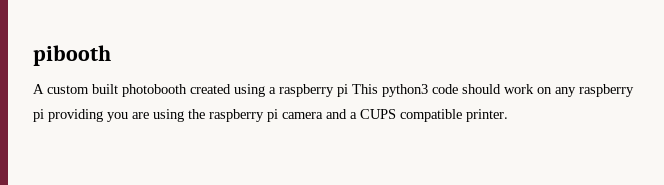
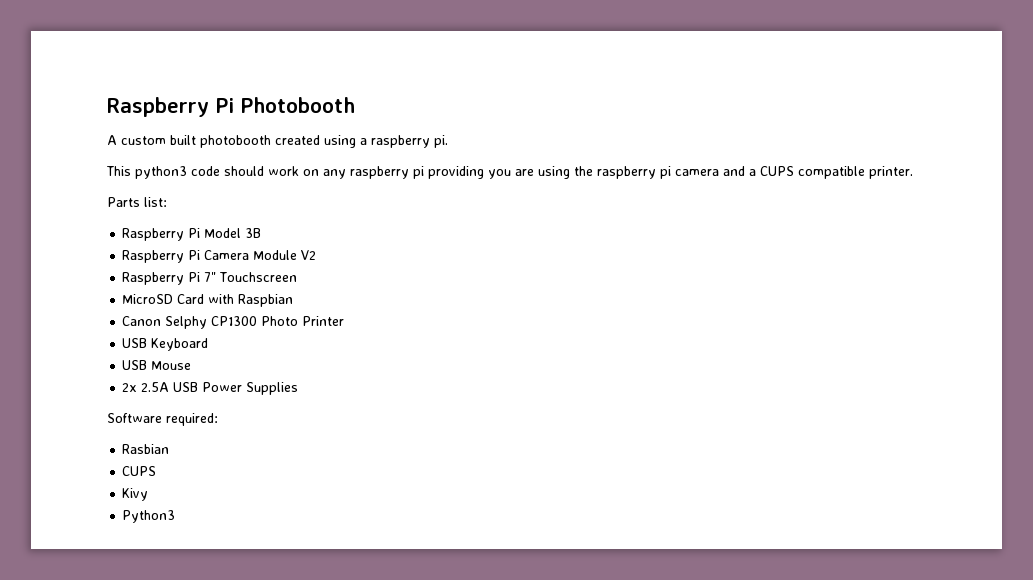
[33,45,111,66] pibooth -> [107,97,355,117] Raspberry Pi Photobooth
[337,84,348,97] pi -> [434,135,448,148] pi. //
(508, 115) none -> [107,197,167,207] [122,228,262,241] [122,250,317,263] [122,272,298,285] [122,294,294,307] [122,316,345,329] [122,338,209,351] [122,360,192,370] [122,382,299,395] [107,413,218,426] [122,444,170,454] [122,466,157,476] [122,488,149,501] [122,510,176,523] // Parts list: // Raspberry Pi Model 3B // Raspberry Pi Camera Module V2 // Raspberry Pi 7" Touchscreen // MicroSD Card with Raspbian // Canon Selphy CP1300 Photo Printer // USB Keyboard // USB Mouse // 2x 2.5A USB Power Supplies // Software required: // Rasbian // CUPS // Kivy // Python3

